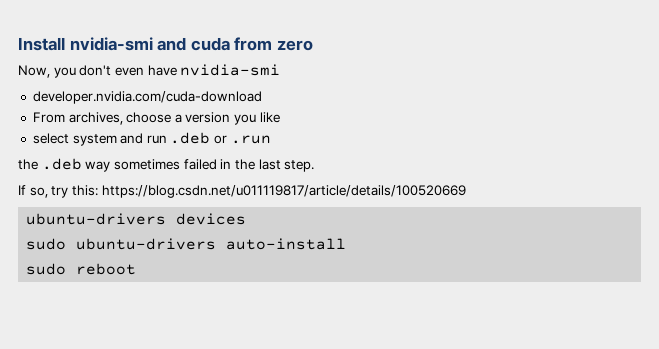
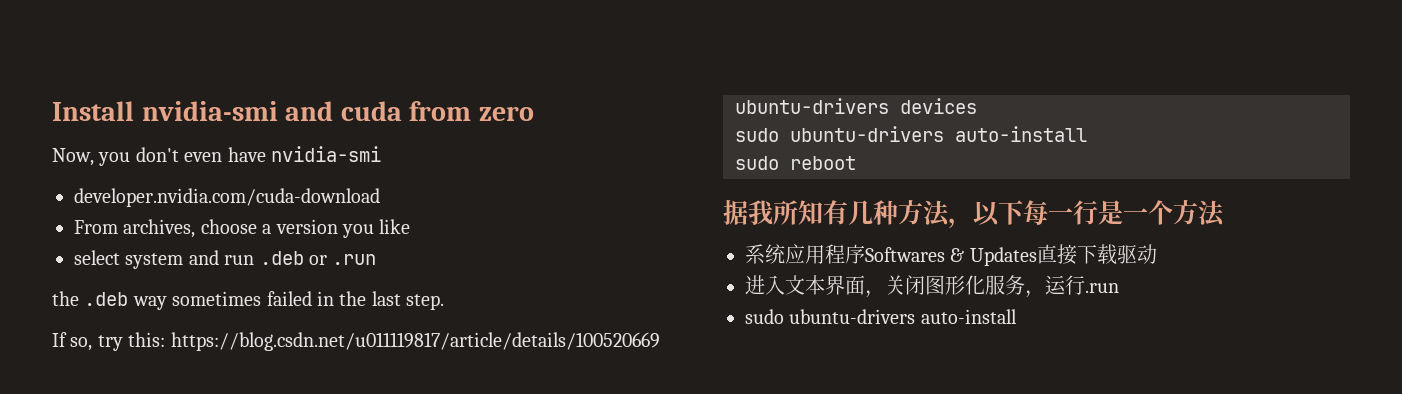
(137, 269) none -> [723,200,1225,229] [745,244,1157,266] [745,275,1119,298] [745,309,1017,324] // 据我所知有几种方法，以下每一行是一个方法 // 系统应用程序Softwares & Updates直接下载驱动 // 进入文本界面，关闭图形化服务，运行.run // sudo ubuntu-drivers auto-install

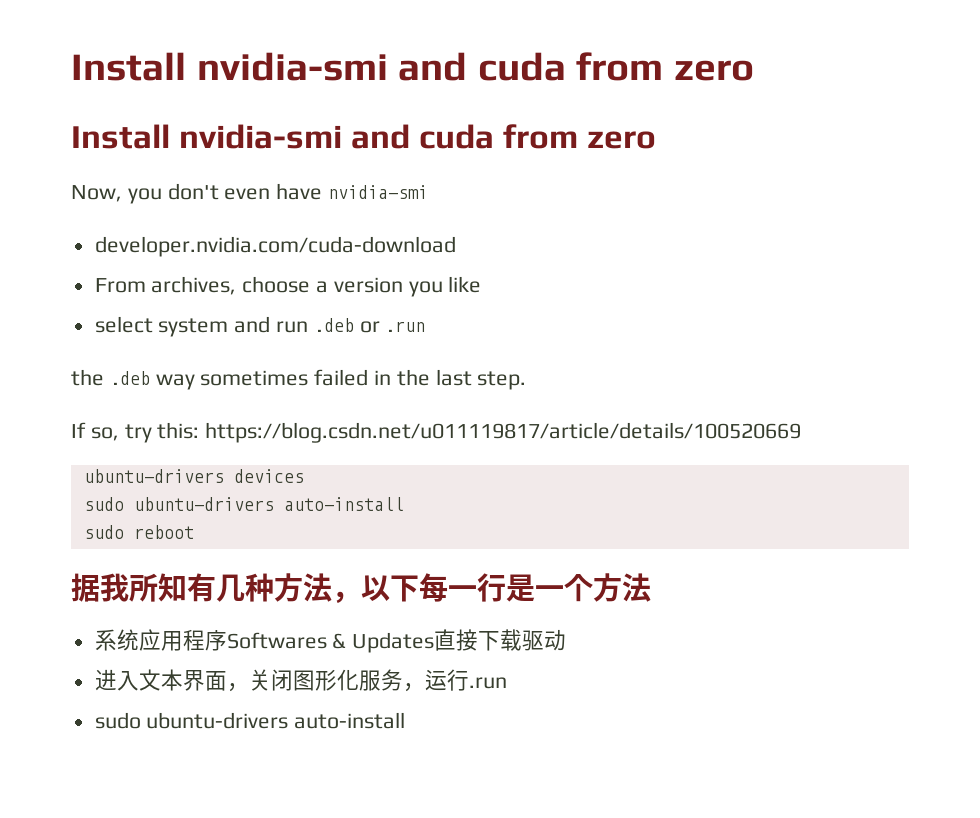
[52,101,534,121] Install nvidia-smi and cuda from zero -> [71,52,754,81] [71,124,657,149] Install nvidia-smi and cuda from zero // Install nvidia-smi and cuda from zero

